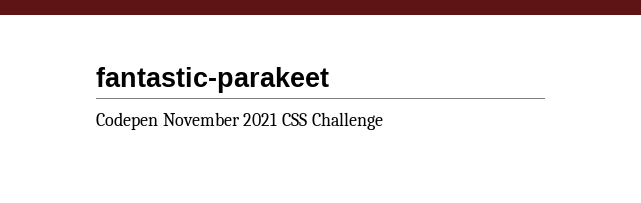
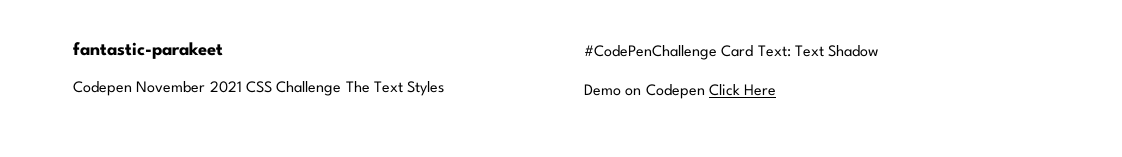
(383, 121) none -> [345,81,445,96] [584,45,879,60] [584,84,777,99] The Text Styles #CodePenChallenge Card Text: Text Shadow // Demo on Codepen Click Here

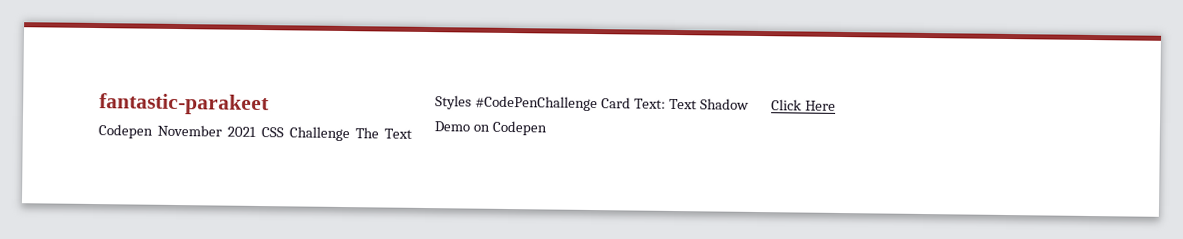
(705, 91) none -> (547, 128) //

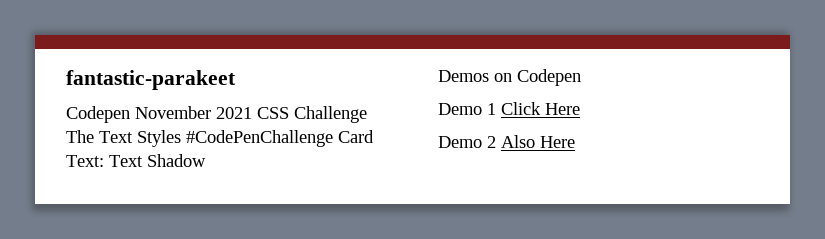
[434,121,470,132] Demo -> [438,70,489,82] Demos
(547, 128) none -> [438,103,496,115] Demo 1
(836, 105) none -> [438,135,575,148] // Demo 2 Also Here

